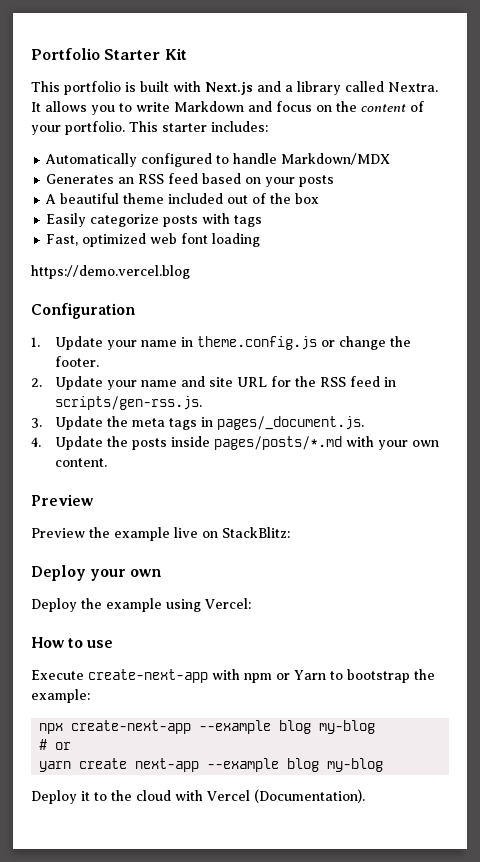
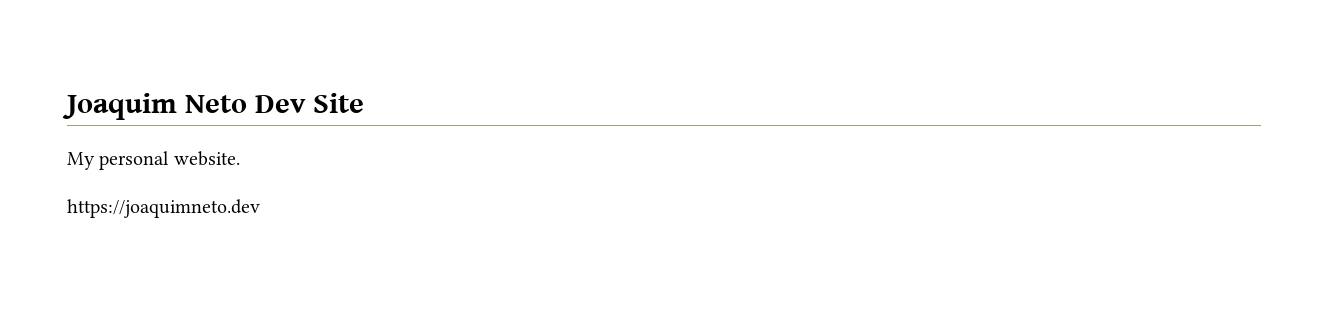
[31,48,187,60] [31,81,438,95] [31,101,424,115] [31,121,268,135] [45,153,391,167] [46,173,335,187] [45,193,320,204] [46,213,263,227] [46,233,261,247] [31,265,190,279] [31,303,135,319] [31,336,411,350] [54,356,99,367] [31,376,396,390] [54,396,202,410] [31,416,364,430] [31,436,439,450] [54,458,107,467] [31,494,93,506] [31,527,290,541] [31,565,162,581] [31,598,251,612] [31,637,114,648] [31,669,435,683] [31,689,90,703] [39,720,376,734] [39,739,72,750] [39,758,384,772] [31,789,365,804] Portfolio Starter Kit // This portfolio is built with Next.js and a library called Nextra. It allows you to write Markdown and focus on the content of your portfolio. This starter includes: // Automatically configured to handle Markdown/MDX // Generates an RSS feed based on your posts // A beautiful theme included out of the box // Easily categorize posts with tags // Fast, optimized web font loading // https://demo.vercel.blog // Configuration // 1. Update your name in theme.config.js or change the footer. // 2. Update your name and site URL for the RSS feed in scripts/gen-rss.js. // 3. Update the meta tags in pages/_document.js. // 4. Update the posts inside pages/posts/*.md with your own content. // Preview // Preview the example live on StackBlitz: // Deploy your own // Deploy the example using Vercel: // How to use // Execute create-next-app with npm or Yarn to bootstrap the example: // npx create-next-app --example blog my-blog // # or // yarn create next-app --example blog my-blog // Deploy it to the cloud with Vercel (Documentation). -> [62,93,364,120] [67,151,240,170] [67,199,260,218] Joaquim Neto Dev Site // My personal website. // https://joaquimneto.dev

